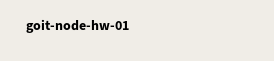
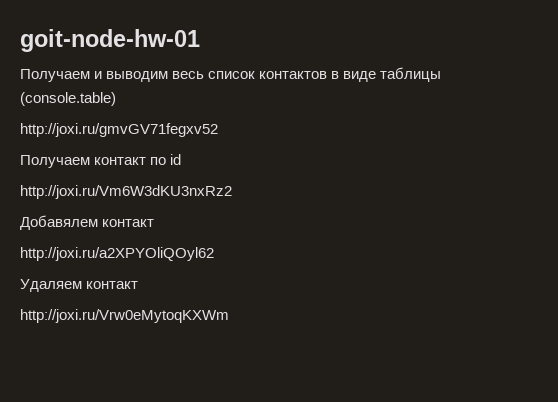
(129, 26) none -> [20,67,442,82] [20,92,116,106] [20,123,218,137] [20,154,182,168] [20,185,232,199] [20,215,155,230] [20,247,214,261] [20,279,139,292] [20,309,229,323] // Получаем и выводим весь список контактов в виде таблицы (console.table) // http://joxi.ru/gmvGV71fegxv52 // Получаем контакт по id // http://joxi.ru/Vm6W3dKU3nxRz2 // Добавялем контакт // http://joxi.ru/a2XPYOliQOyl62 // Удаляем контакт // http://joxi.ru/Vrw0eMytoqKXWm

